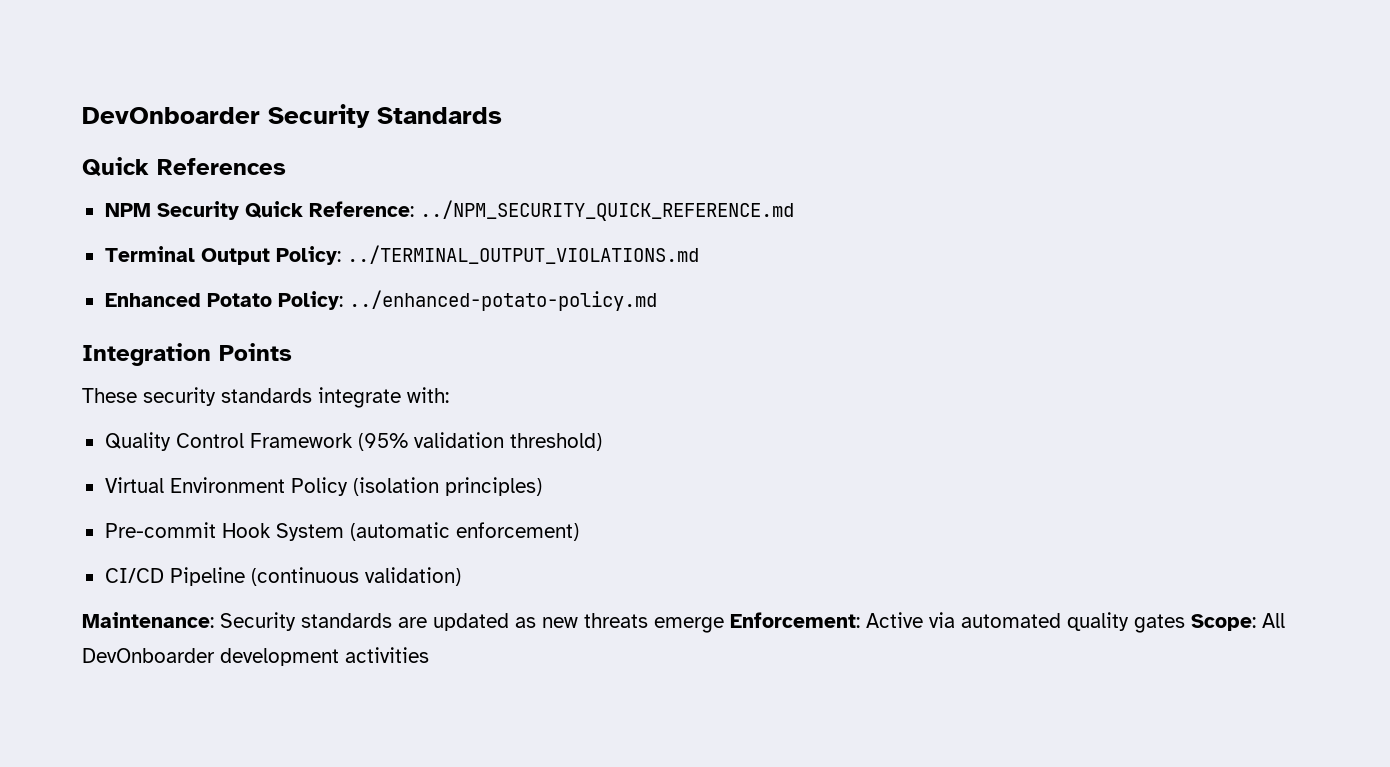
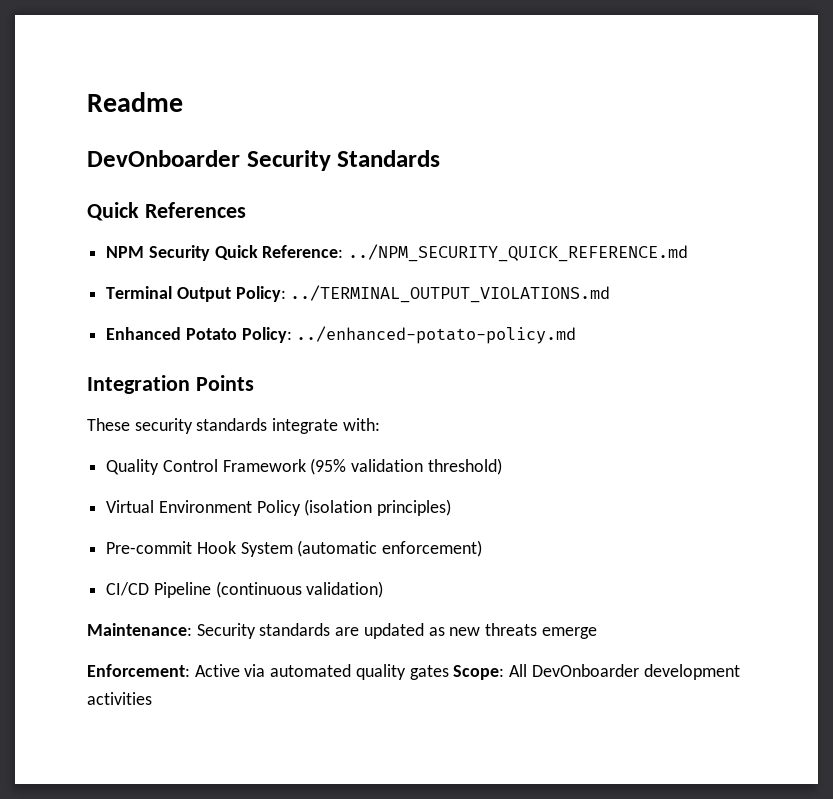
(82, 115) none -> [87,92,183,112] Readme //
(724, 625) none -> (597, 633) //

